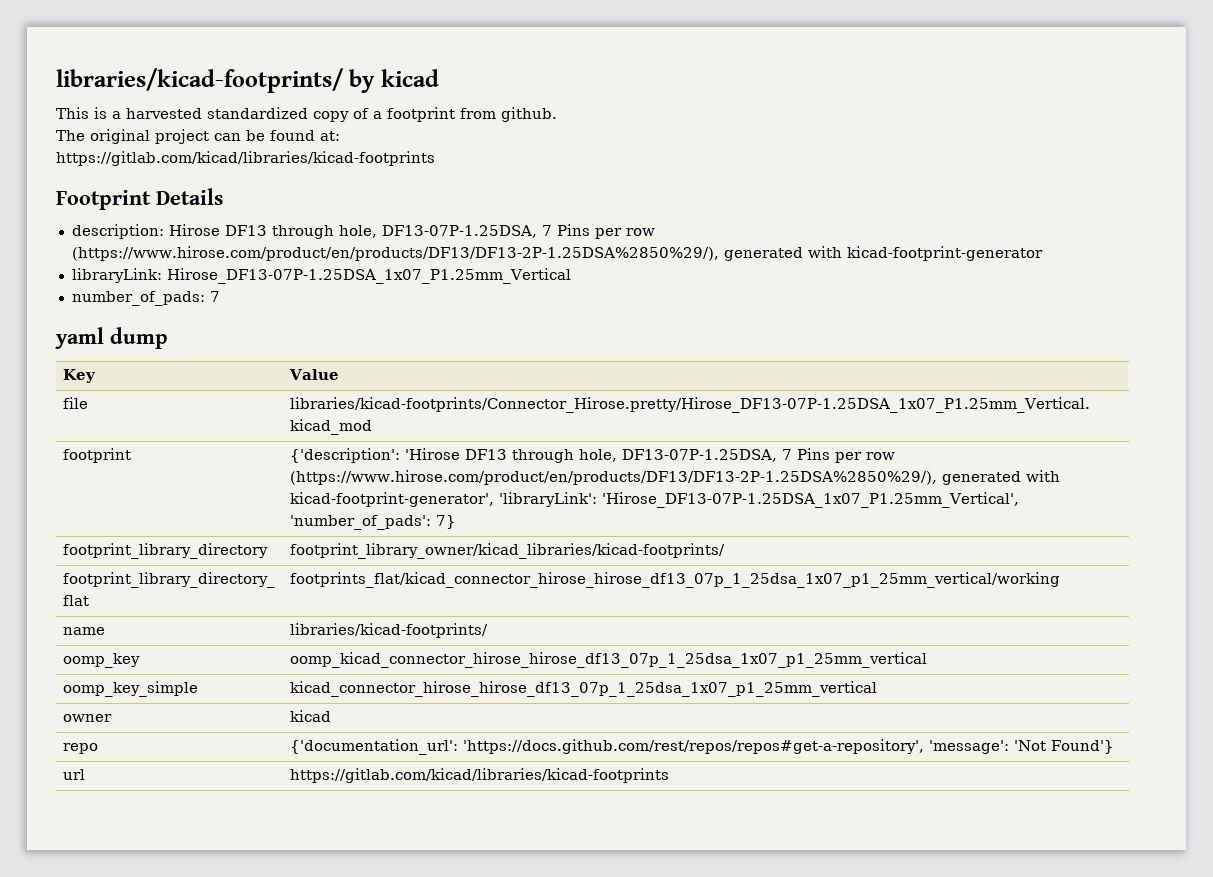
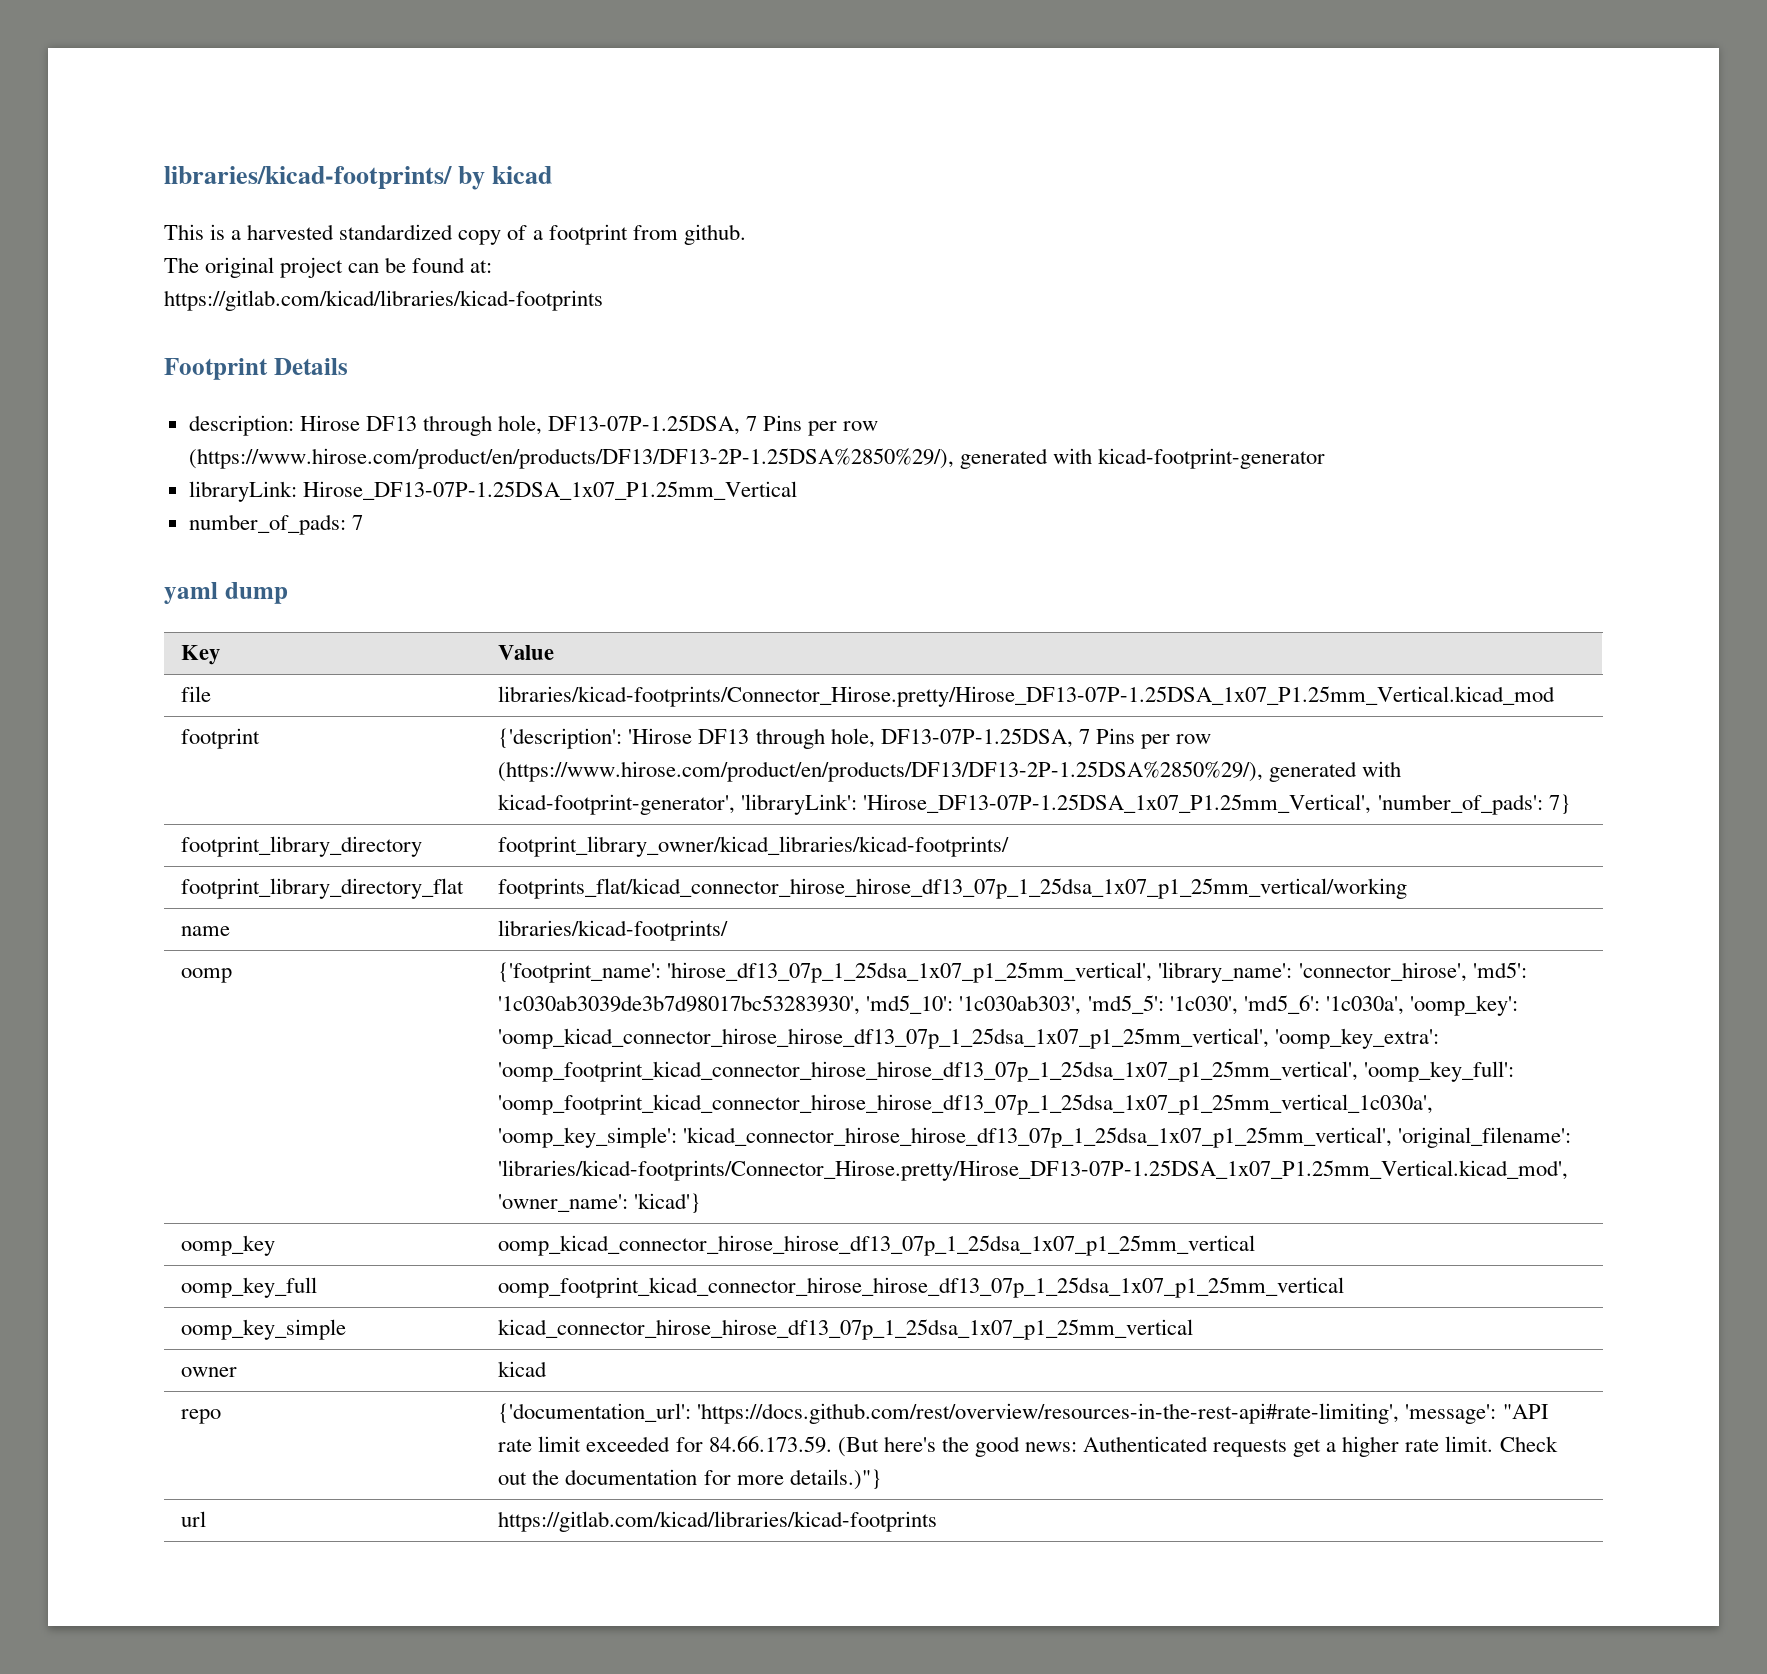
(488, 630) none -> [181,968,233,983] [498,962,1527,983] [498,995,1518,1016] [498,1028,1440,1049] [498,1061,1515,1082] [498,1094,1434,1115] [498,1127,1572,1148] [498,1160,1569,1181] [498,1193,702,1213] // oomp | {'footprint_name': 'hirose_df13_07p_1_25dsa_1x07_p1_25mm_vertical', 'library_name': 'connector_hirose', 'md5': '1c030ab3039de3b7d98017bc53283930', 'md5_10': '1c030ab303', 'md5_5': '1c030', 'md5_6': '1c030a', 'oomp_key': 'oomp_kicad_connector_hirose_hirose_df13_07p_1_25dsa_1x07_p1_25mm_vertical', 'oomp_key_extra': 'oomp_footprint_kicad_connector_hirose_hirose_df13_07p_1_25dsa_1x07_p1_25mm_vertical', 'oomp_key_full': 'oomp_footprint_kicad_connector_hirose_hirose_df13_07p_1_25dsa_1x07_p1_25mm_vertical_1c030a', 'oomp_key_simple': 'kicad_connector_hirose_hirose_df13_07p_1_25dsa_1x07_p1_25mm_vertical', 'original_filename': 'libraries/kicad-footprints/Connector_Hirose.pretty/Hirose_DF13-07P-1.25DSA_1x07_P1.25mm_Vertical.kicad_mod', 'owner_name': 'kicad'}
(927, 660) none -> [181,1277,318,1298] [498,1277,1345,1298] // oomp_key_full | oomp_footprint_kicad_connector_hirose_hirose_df13_07p_1_25dsa_1x07_p1_25mm_vertical
[462,739,1114,754] 'https://docs.github.com/rest/repos/repos#get-a-repository', 'message': 'Not Found'} -> [697,1403,1549,1424] [498,1436,1558,1457] [498,1469,882,1490] 'https://docs.github.com/rest/overview/resources-in-the-rest-api#rate-limiting', 'message': "API rate limit exceeded for 84.66.173.59. (But here's the good news: Authenticated requests get a higher rate limit. Check out the documentation for more details.)"}

